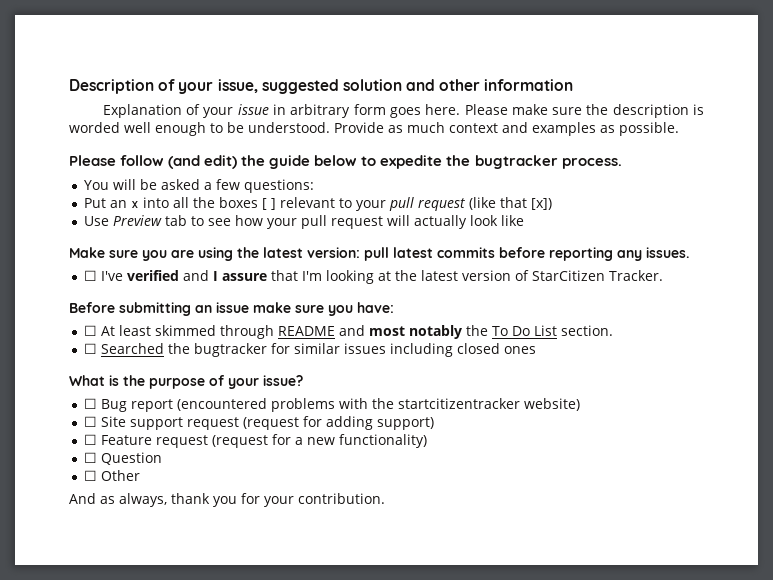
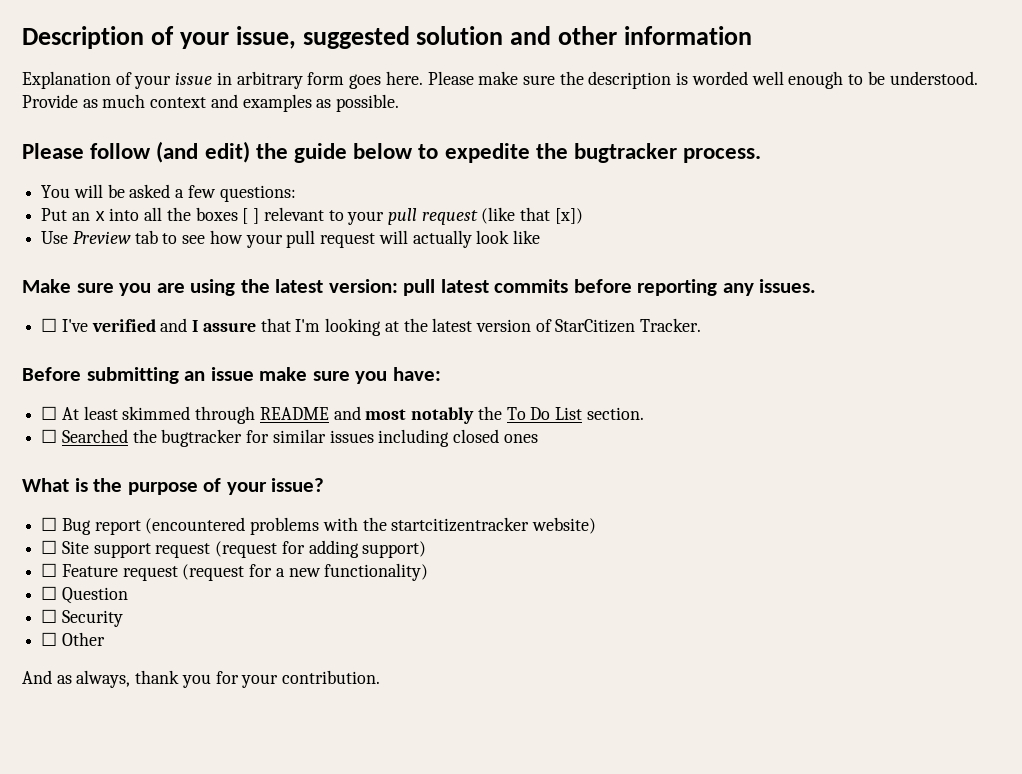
(162, 458) none -> [41,609,123,627] // ☐ Security

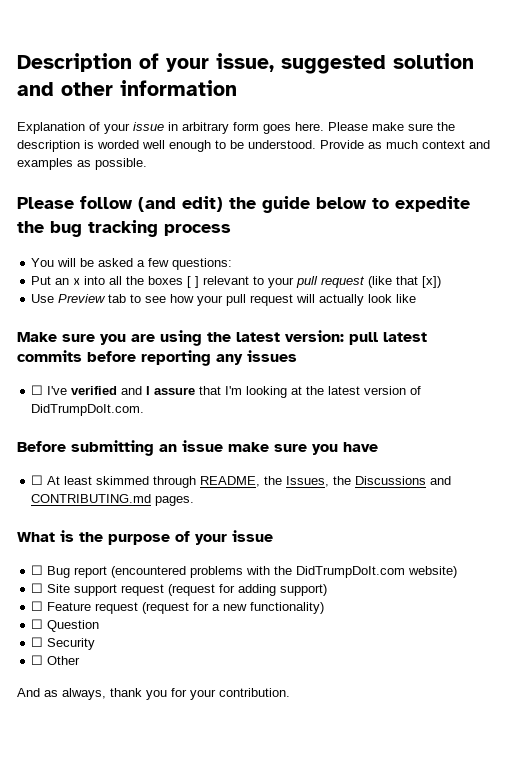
[574,143,762,163] bugtracker process. -> [50,220,231,237] bug tracking process
[759,279,817,293] issues. -> [247,350,297,362] issues
[555,318,702,333] StarCitizen Tracker. -> [31,404,145,416] DidTrumpDoIt.com.
[392,367,441,381] have: -> [343,442,378,452] have
[259,406,644,424] [41,429,538,447] README and most notably the To Do List section. // ☐ Searched the bugtracker for similar issues including closed ones -> [200,476,452,487] [31,494,195,506] README, the Issues, the Discussions and CONTRIBUTING.md pages.
[271,478,325,492] issue? -> [232,530,273,542] issue
[391,517,530,532] startcitizentracker -> [296,566,406,578] DidTrumpDoIt.com

